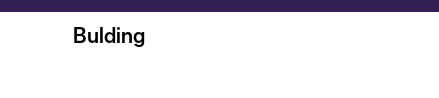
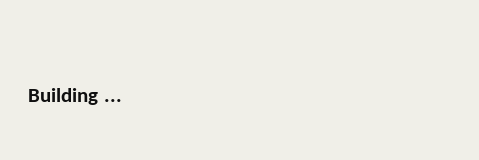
[73,27,145,47] Bulding -> [28,88,122,105] Building ...

